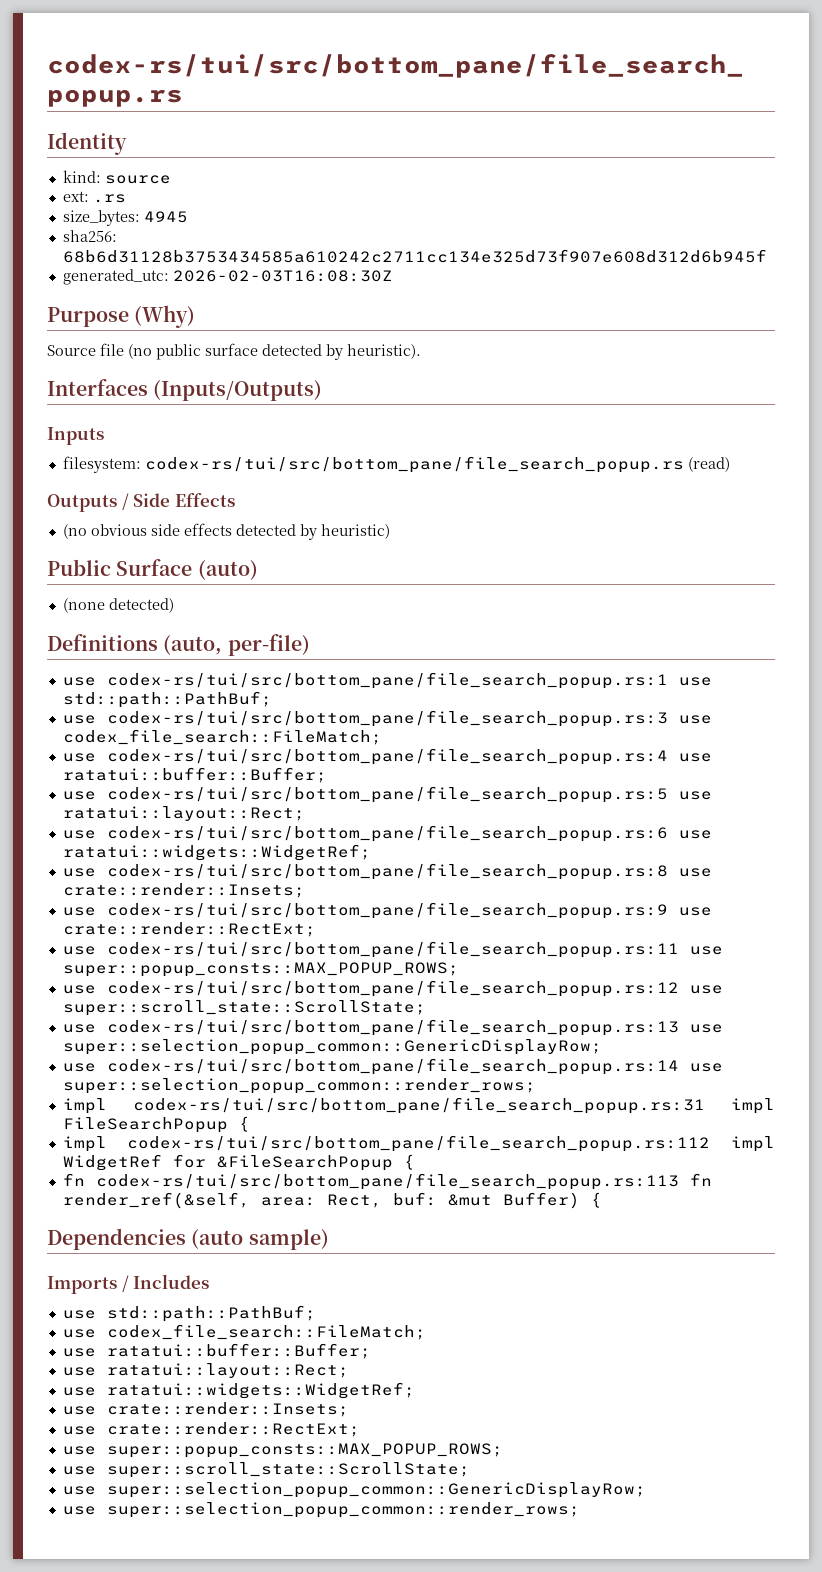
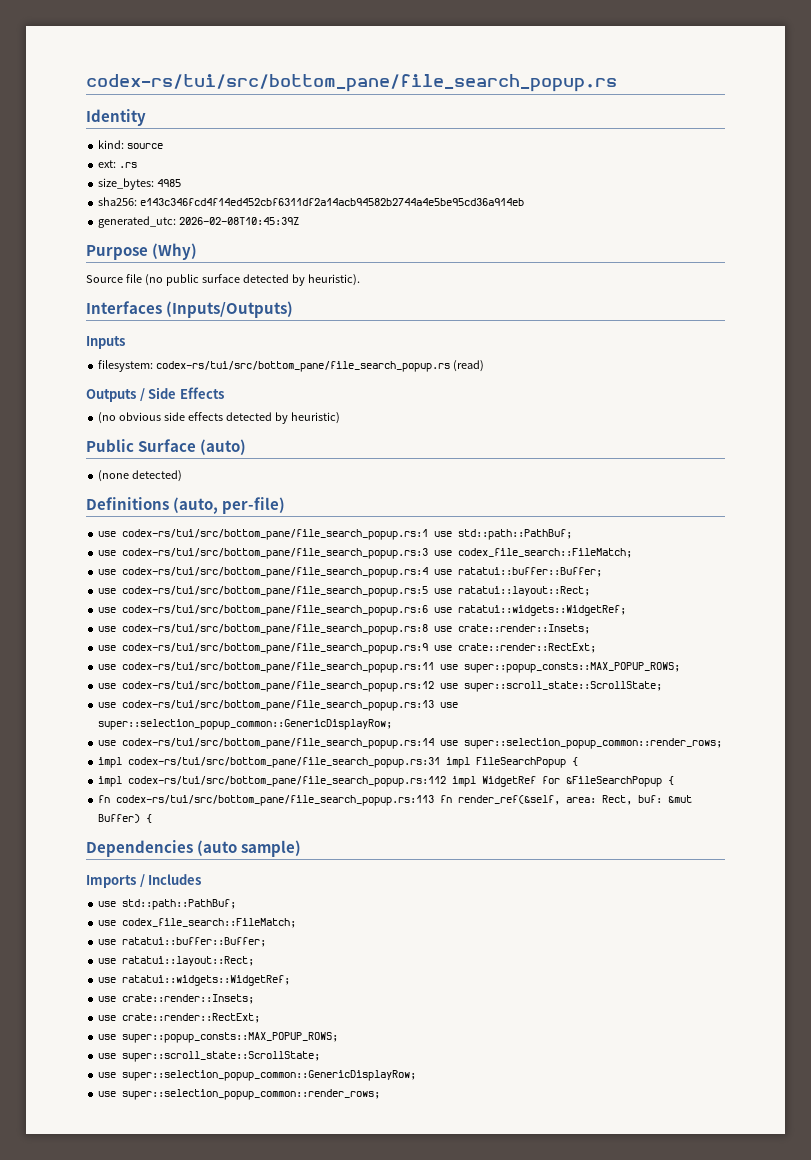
[143,211,188,223] 4945 -> [157,179,182,187] 4985
[62,249,767,263] 68b6d31128b3753434585a610242c2711cc134e325d73f907e608d312d6b945f -> [140,198,525,206] e143c346fcd4f14ed452cbf6311df2a14acb94582b2744a4e5be95cd36a914eb
[172,270,393,282] 2026-02-03T16:08:30Z -> [179,217,300,225] 2026-02-08T10:45:39Z

